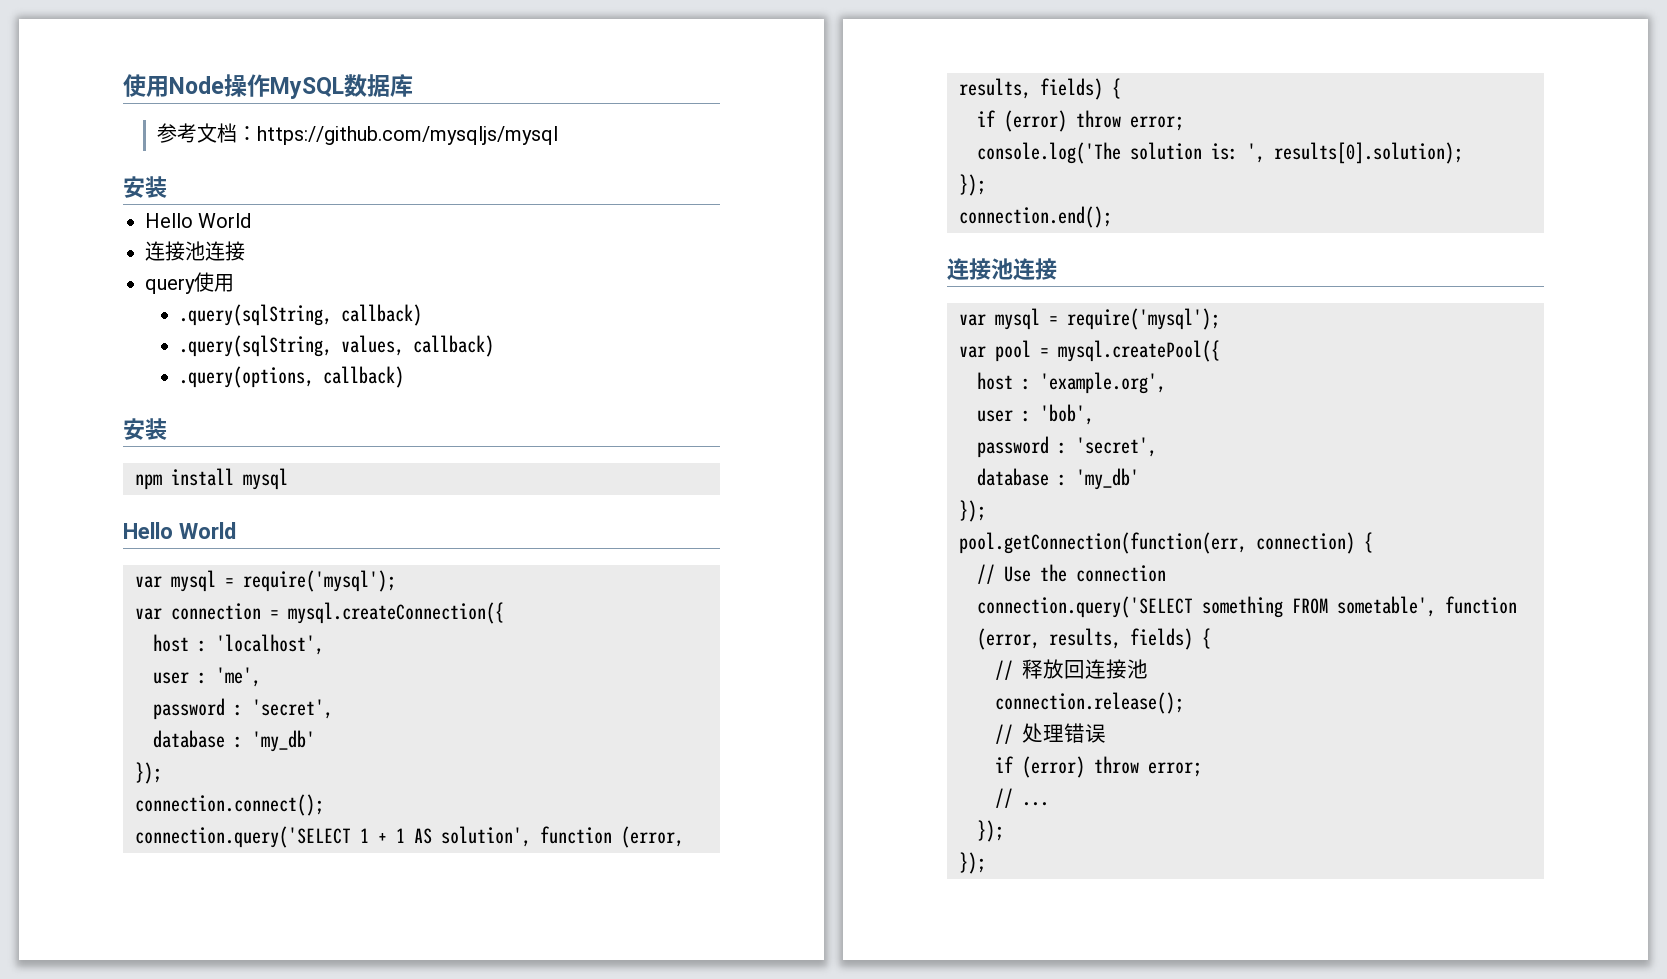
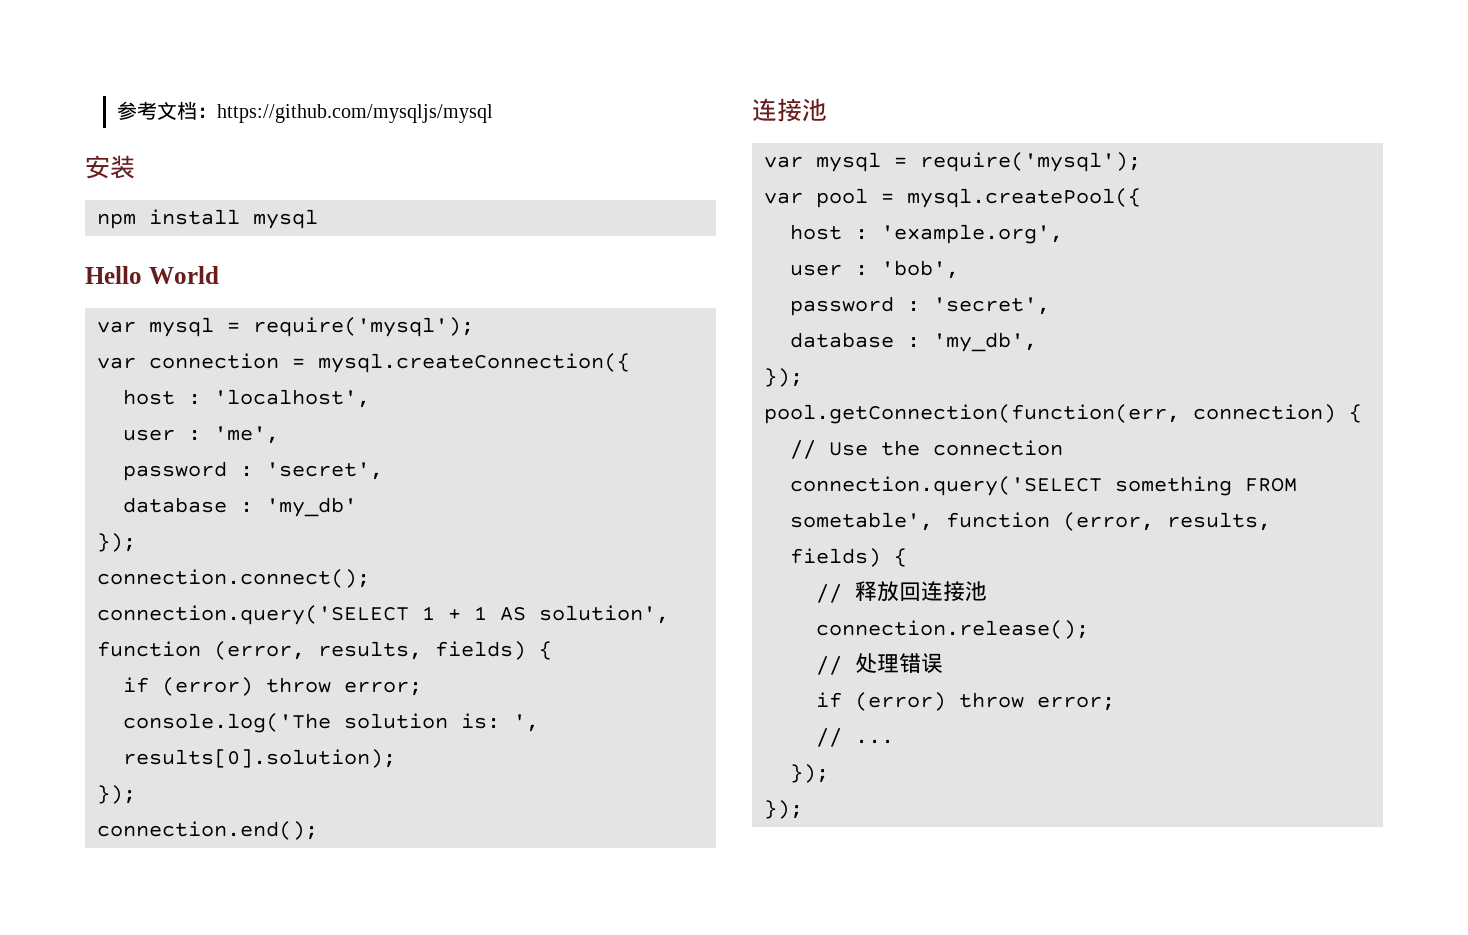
[123,74,413,99] 使用Node操作MySQL数据库 // -> (116, 110) none
[145,213,252,228] [145,241,245,261] [145,272,234,294] [179,304,423,326] [179,335,495,357] [179,366,405,388] [123,418,167,440] // Hello World // 连接池连接 // query使用 // .query(sqlString, callback) // .query(sqlString, values, callback) // .query(options, callback) // 安装 -> (135, 167) none
[1013,258,1057,281] 连接 -> (827, 110) none
[1076,468,1139,490] 'my_db' -> [933,332,1037,352] 'my_db',

